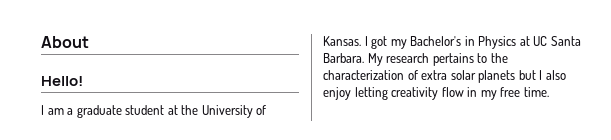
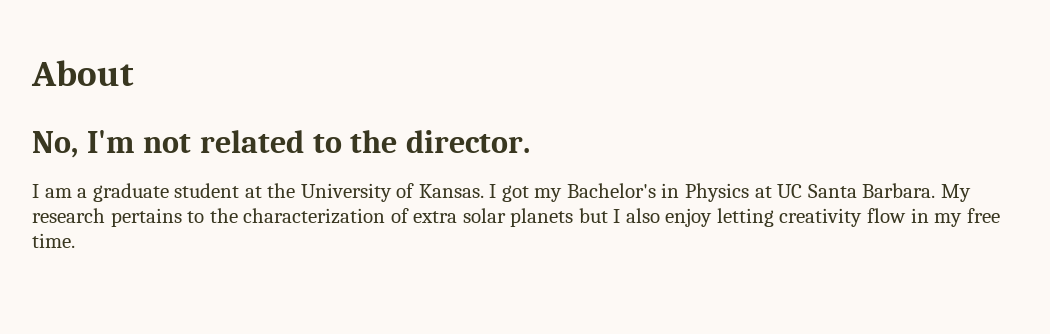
[41,76,83,86] Hello! -> [32,130,530,158] No, I'm not related to the director.

